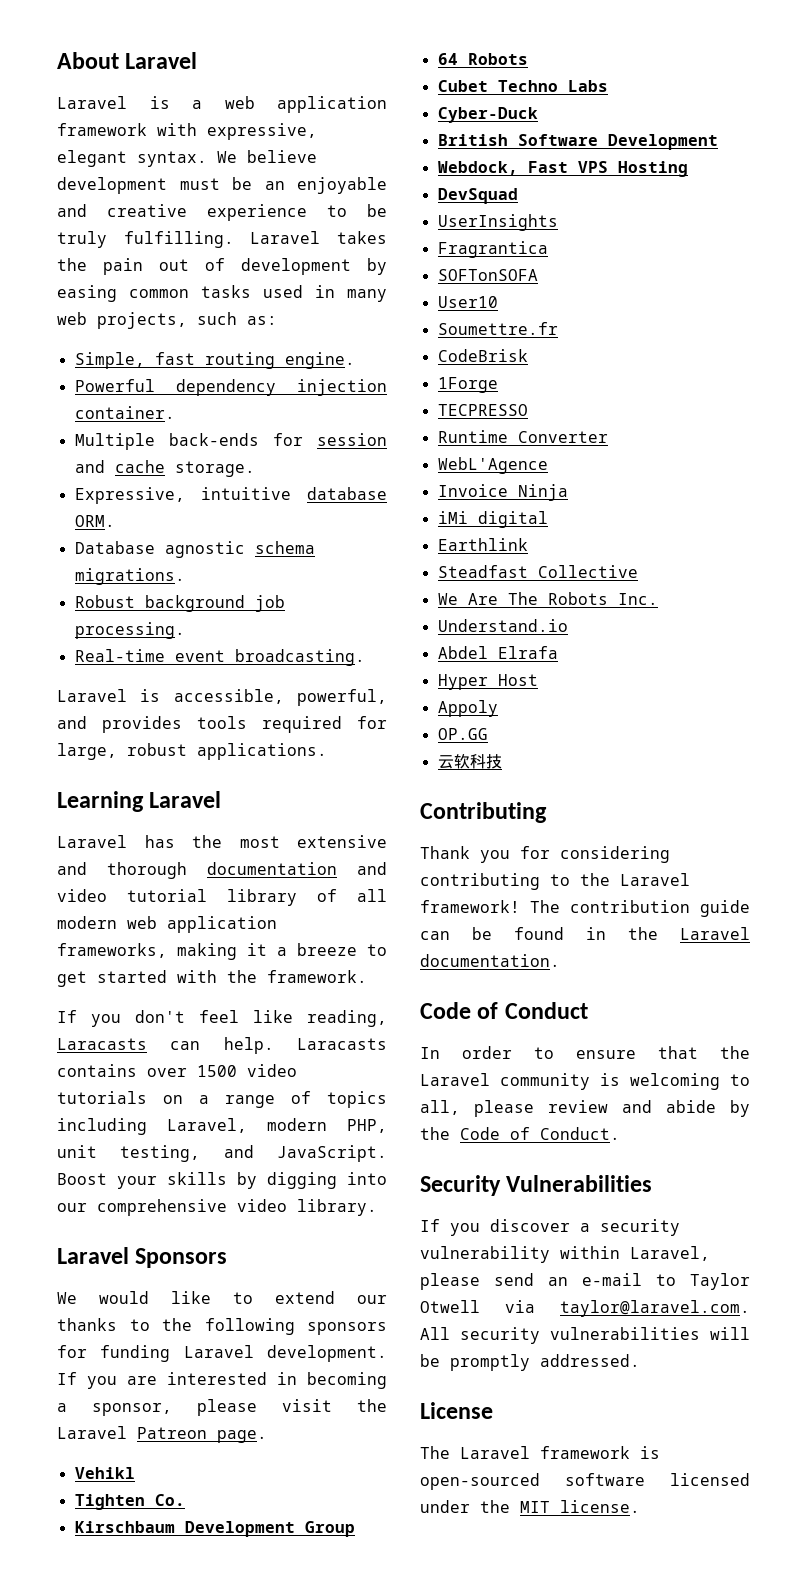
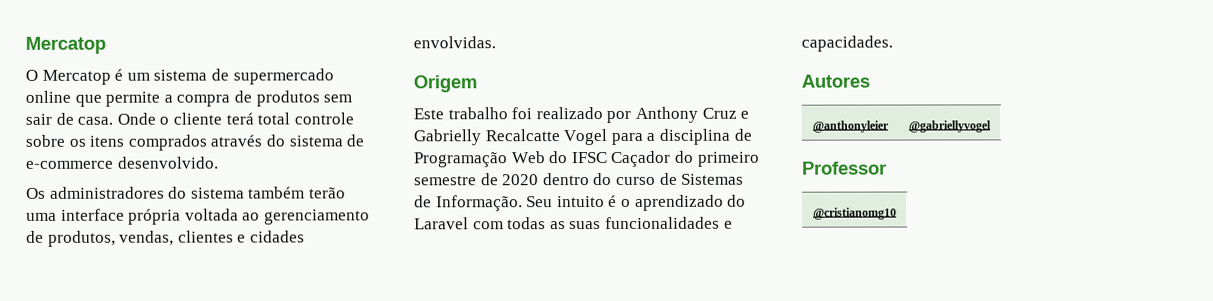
[57,52,198,69] [57,96,387,113] [57,123,317,140] [57,150,317,167] [57,177,387,194] [57,204,387,221] [57,231,388,248] [57,258,387,275] [57,285,387,302] [57,312,277,329] [74,352,355,369] [74,379,387,396] [74,406,175,419] [74,433,387,450] [74,460,255,477] [74,487,387,504] [74,515,115,527] [74,541,315,558] [74,568,185,585] [74,595,285,612] [74,622,185,639] [74,649,365,666] [57,689,387,706] [57,716,387,733] [57,743,327,760] [57,791,222,812] [57,835,387,848] [57,862,387,879] [57,889,387,906] [57,916,277,933] [57,943,387,960] [57,970,367,987] [57,1010,387,1027] [57,1037,387,1054] [57,1064,297,1077] [57,1091,387,1108] [57,1118,387,1135] [57,1145,387,1162] [57,1172,387,1189] [57,1199,377,1216] [57,1247,228,1268] [57,1291,387,1304] [57,1318,387,1335] [57,1345,387,1362] [57,1372,387,1389] [57,1399,387,1416] [57,1426,267,1443] [74,1467,135,1479] [74,1494,185,1510] [74,1521,355,1537] [437,53,528,65] [437,80,608,92] [437,107,538,123] [437,134,718,150] [437,161,688,177] [437,188,518,204] [437,214,558,231] [437,241,548,258] [437,269,538,281] [437,296,498,308] [437,322,558,335] [437,349,528,362] [437,377,498,393] [437,404,528,416] [437,430,608,443] [437,457,548,474] [437,484,568,501] [437,511,548,528] [437,538,528,551] [437,565,638,578] [437,592,658,605] [437,619,568,632] [437,646,558,659] [437,674,538,690] [437,700,498,717] [437,728,488,740] [437,753,502,769] [420,802,547,823] [420,846,670,863] [420,873,690,890] [420,900,750,917] [420,927,750,940] [420,954,560,967] [420,1002,588,1019] [420,1046,750,1059] [420,1073,750,1090] [420,1100,750,1117] [420,1127,620,1140] [420,1175,653,1196] [420,1219,680,1236] [420,1246,710,1263] [420,1273,750,1290] [420,1300,750,1317] [420,1327,750,1344] [420,1354,640,1371] [420,1402,493,1419] [420,1446,660,1459] [420,1473,750,1490] [420,1500,640,1513] About Laravel // Laravel is a web application framework with expressive, elegant syntax. We believe development must be an enjoyable and creative experience to be truly fulfilling. Laravel takes the pain out of development by easing common tasks used in many web projects, such as: // Simple, fast routing engine. // Powerful dependency injection container. // Multiple back-ends for session and cache storage. // Expressive, intuitive database ORM. // Database agnostic schema migrations. // Robust background job processing. // Real-time event broadcasting. // Laravel is accessible, powerful, and provides tools required for large, robust applications. // Learning Laravel // Laravel has the most extensive and thorough documentation and video tutorial library of all modern web application frameworks, making it a breeze to get started with the framework. // If you don't feel like reading, Laracasts can help. Laracasts contains over 1500 video tutorials on a range of topics including Laravel, modern PHP, unit testing, and JavaScript. Boost your skills by digging into our comprehensive video library. // Laravel Sponsors // We would like to extend our thanks to the following sponsors for funding Laravel development. If you are interested in becoming a sponsor, please visit the Laravel Patreon page. // Vehikl // Tighten Co. // Kirschbaum Development Group // 64 Robots // Cubet Techno Labs // Cyber-Duck // British Software Development // Webdock, Fast VPS Hosting // DevSquad // UserInsights // Fragrantica // SOFTonSOFA // User10 // Soumettre.fr // CodeBrisk // 1Forge // TECPRESSO // Runtime Converter // WebL'Agence // Invoice Ninja // iMi digital // Earthlink // Steadfast Collective // We Are The Robots Inc. // Understand.io // Abdel Elrafa // Hyper Host // Appoly // OP.GG // 云软科技 // Contributing // Thank you for considering contributing to the Laravel framework! The contribution guide can be found in the Laravel documentation. // Code of Conduct // In order to ensure that the Laravel community is welcoming to all, please review and abide by the Code of Conduct. // Security Vulnerabilities // If you discover a security vulnerability within Laravel, please send an e-mail to Taylor Otwell via taylor@laravel.com. All security vulnerabilities will be promptly addressed. // License // The Laravel framework is open-sourced software licensed under the MIT license. -> [25,36,106,54] [25,68,334,85] [25,90,353,107] [25,112,354,125] [25,134,365,151] [26,156,219,169] [26,186,346,199] [26,208,370,225] [26,230,305,247] [413,36,496,49] [413,75,477,93] [413,106,750,123] [413,128,752,146] [414,150,760,168] [414,172,745,186] [414,194,747,212] [414,216,733,230] [801,35,893,52] [801,74,870,88] [812,120,889,133] [908,120,991,133] [802,161,887,175] [813,207,897,220] Mercatop // O Mercatop é um sistema de supermercado online que permite a compra de produtos sem sair de casa. Onde o cliente terá total controle sobre os itens comprados através do sistema de e-commerce desenvolvido. // Os administradores do sistema também terão uma interface própria voltada ao gerenciamento de produtos, vendas, clientes e cidades envolvidas. // Origem // Este trabalho foi realizado por Anthony Cruz e Gabrielly Recalcatte Vogel para a disciplina de Programação Web do IFSC Caçador do primeiro semestre de 2020 dentro do curso de Sistemas de Informação. Seu intuito é o aprendizado do Laravel com todas as suas funcionalidades e capacidades. // Autores // @anthonyleier | @gabriellyvogel // Professor // @cristianomg10

